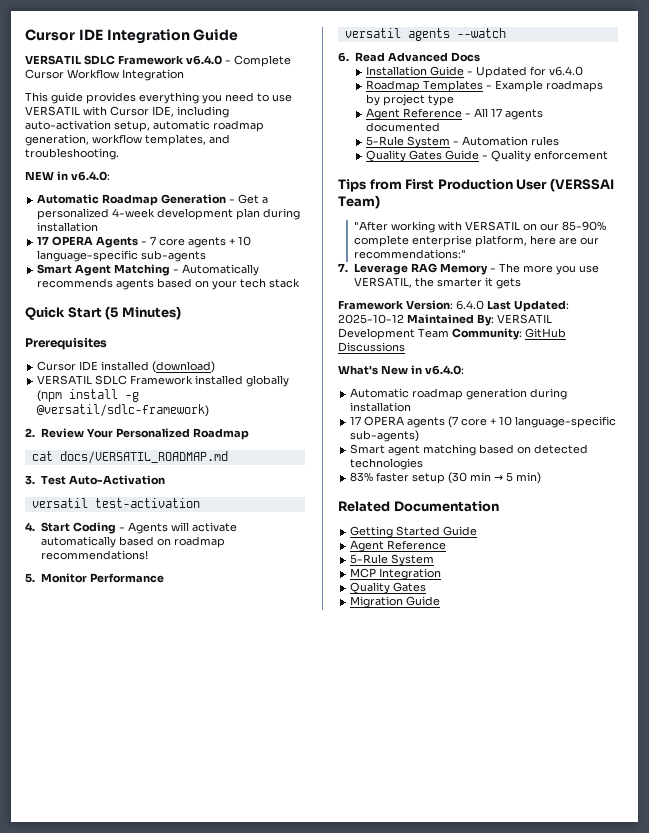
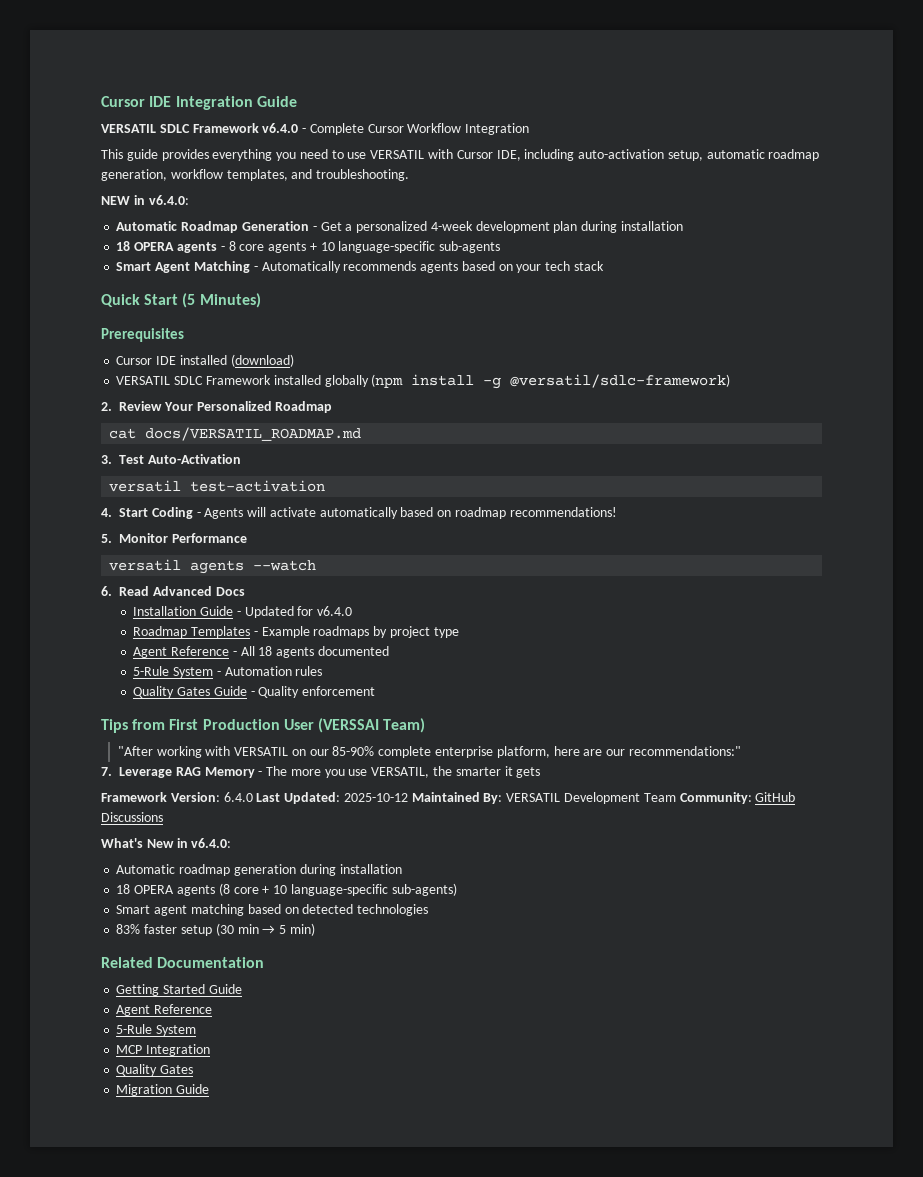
[37,236,157,248] 17 OPERA Agents - 7 -> [116,241,236,253] 18 OPERA agents - 8
[490,108,502,117] 17 -> [258,646,273,656] 18
[350,416,459,428] 17 OPERA agents (7 -> [116,883,230,896] 18 OPERA agents (8

